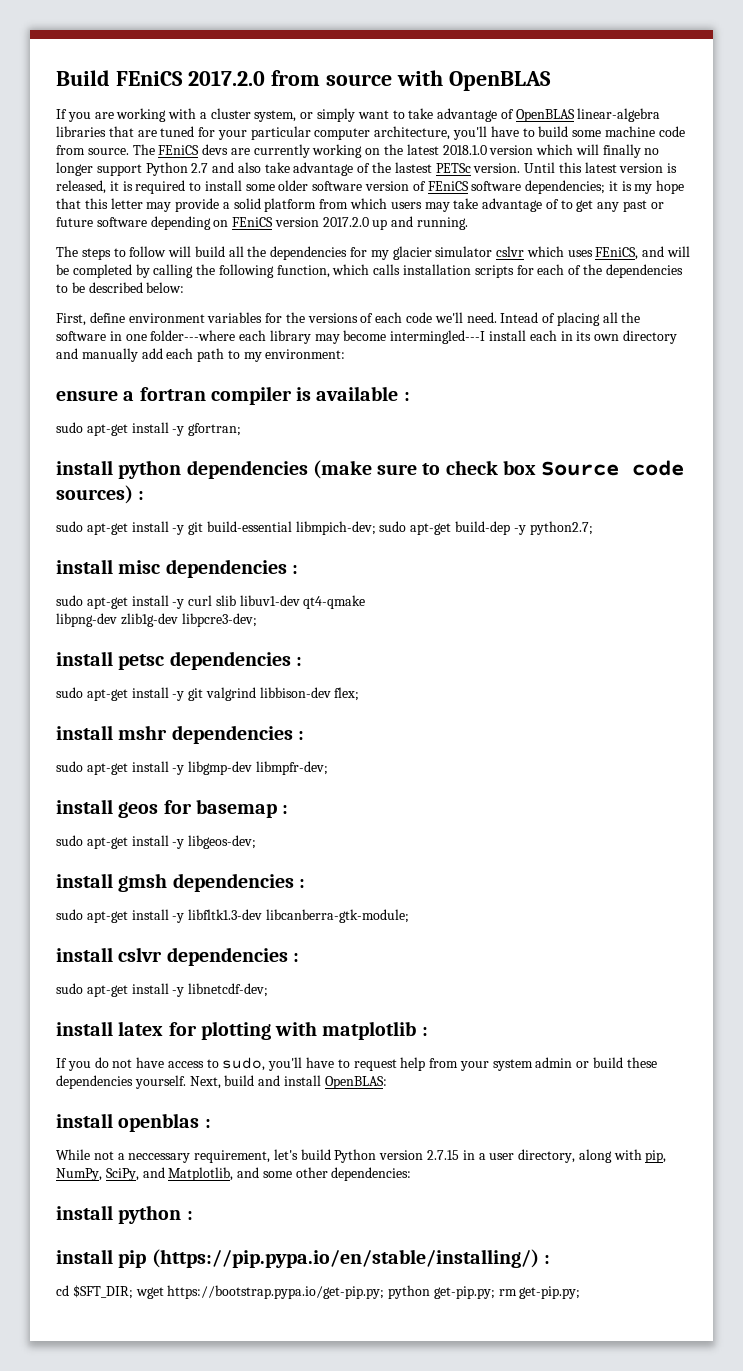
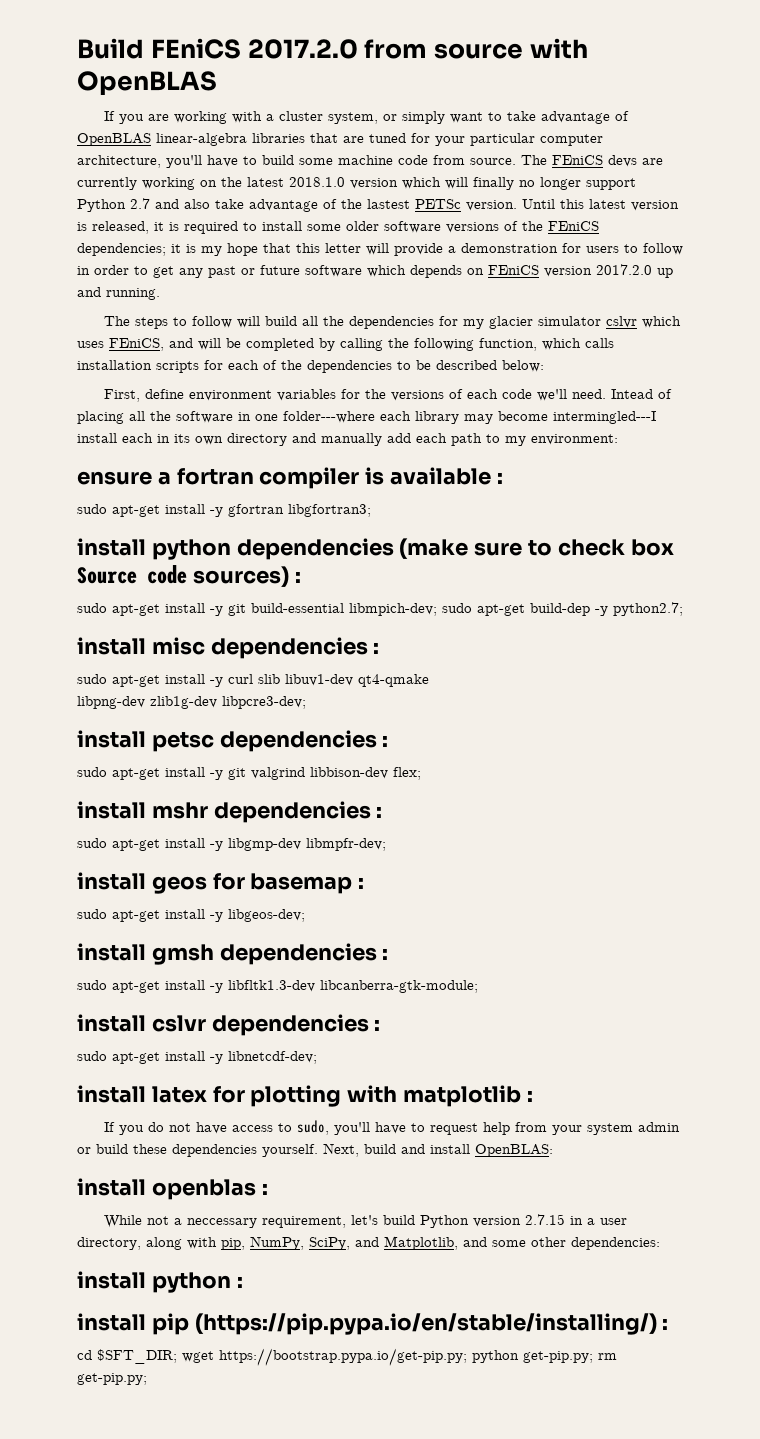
[365,181,522,191] version of FEniCS software -> [446,221,599,233] versions of the FEniCS
[146,202,172,212] may -> [366,243,389,255] will
[233,198,559,212] solid platform from which users may take advantage of -> [461,243,683,255] [77,265,129,275] demonstration for users to follow in order
[150,216,211,230] depending -> [367,265,462,278] which depends
[188,423,242,436] gfortran; -> [228,504,371,517] gfortran libgfortran3;

